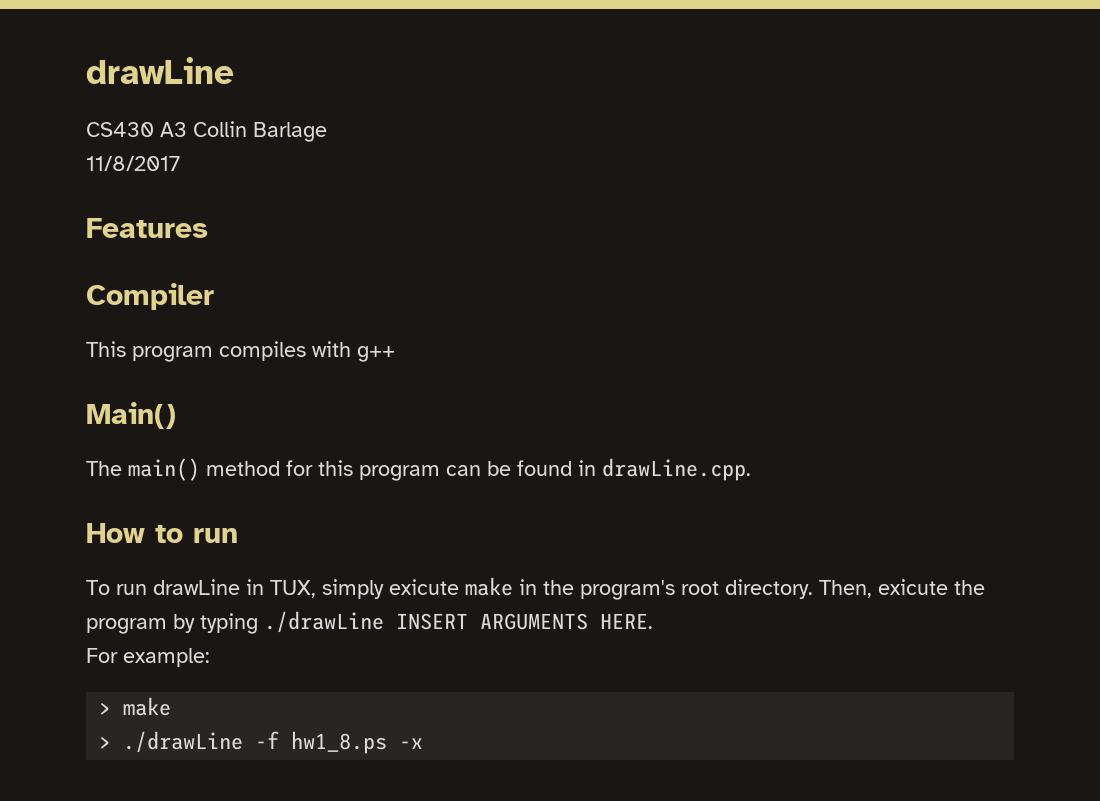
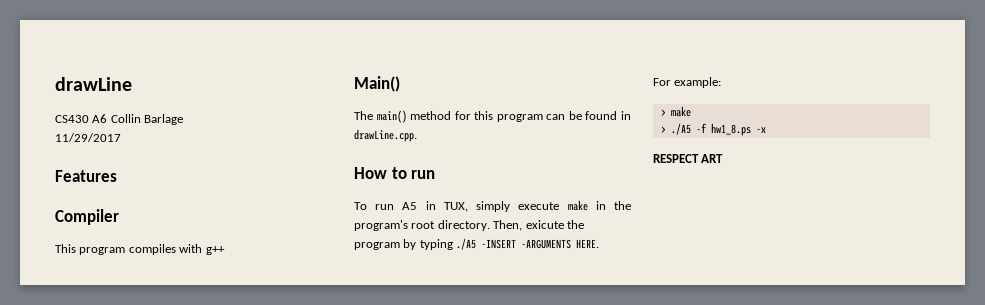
[160,122,187,137] A3 -> [92,114,108,123] A6
[86,156,180,171] 11/8/2017 -> [55,133,121,142] 11/29/2017
[153,579,240,595] drawLine -> [402,202,418,210] A5
[389,579,459,595] exicute -> [518,202,560,210] execute
[264,611,588,633] ./drawLine INSERT ARGUMENTS -> [456,238,572,250] ./A5 -INSERT -ARGUMENTS
[123,731,244,753] ./drawLine -> [670,123,691,135] ./A5
(424, 743) none -> [653,154,724,163] // RESPECT ART

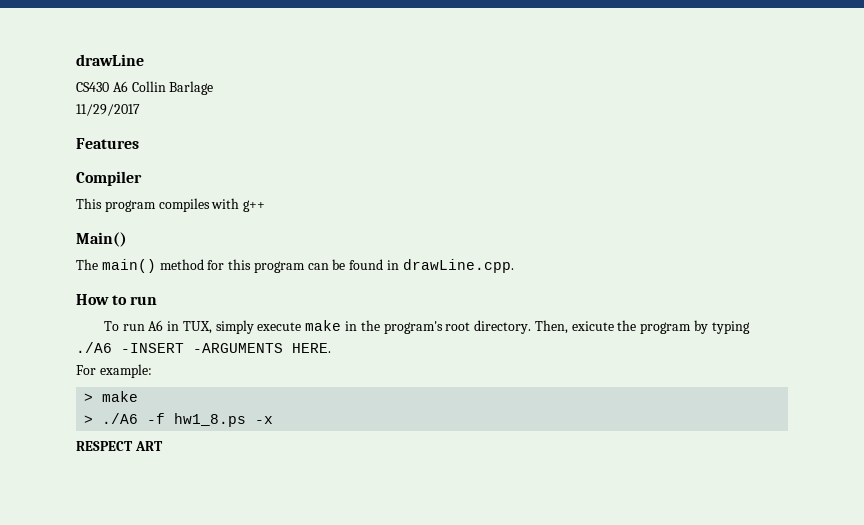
[402,202,418,210] A5 -> [148,320,164,331] A6
[456,238,477,250] ./A5 -> [76,342,112,353] ./A6
[670,123,691,135] ./A5 -> [102,413,139,424] ./A6

